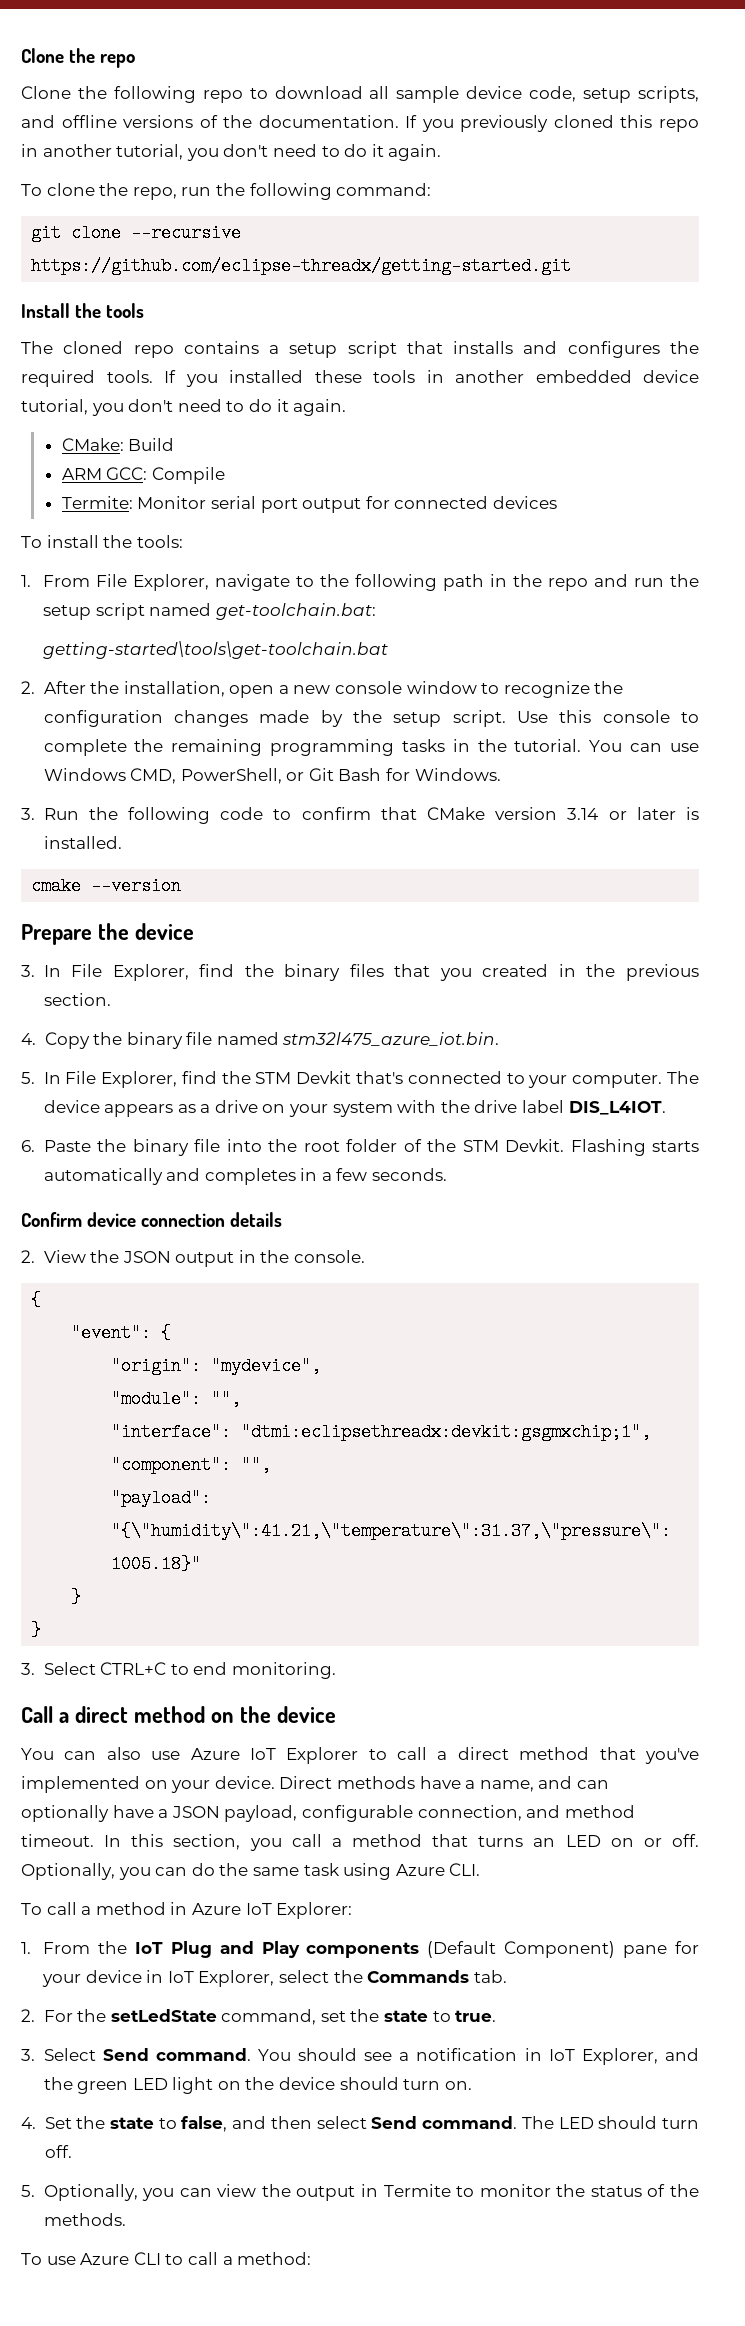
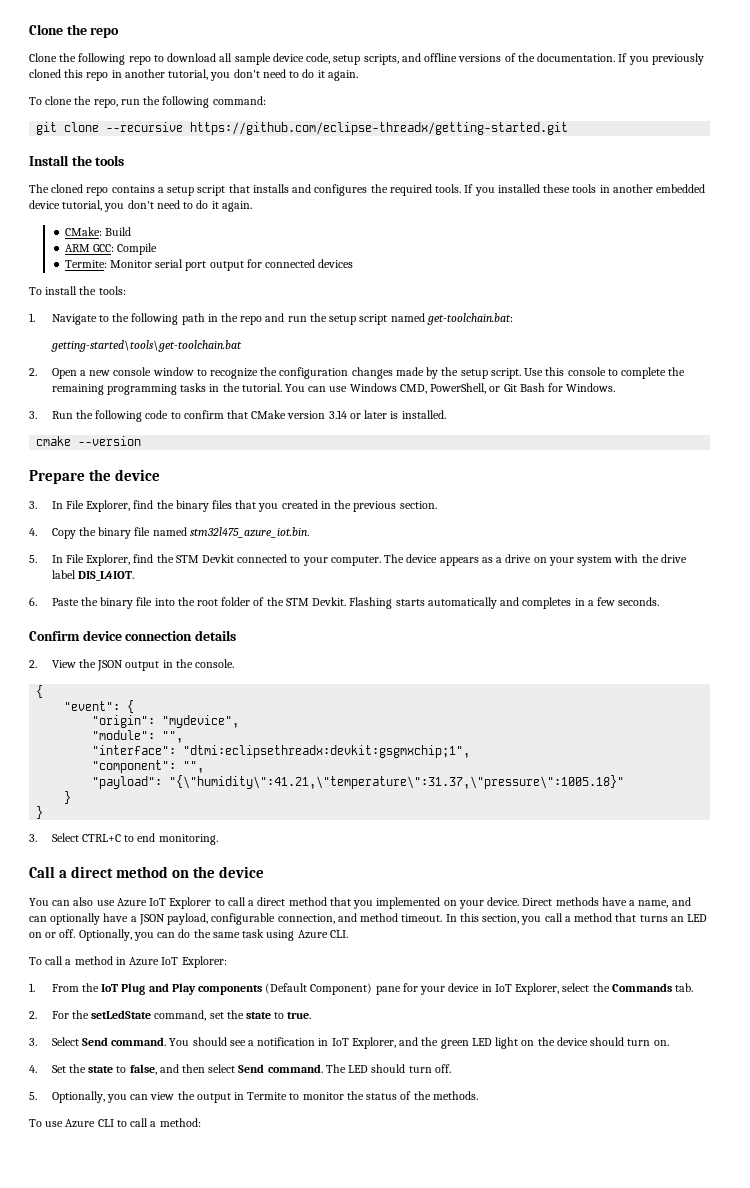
[43,574,291,591] From File Explorer, navigate -> [51,314,97,325] Navigate
[43,681,275,698] After the installation, open -> [51,368,77,379] Open
[356,1071,404,1084] that's -> (235, 558) none
[644,1748,699,1764] you've -> [353,900,374,909] you

